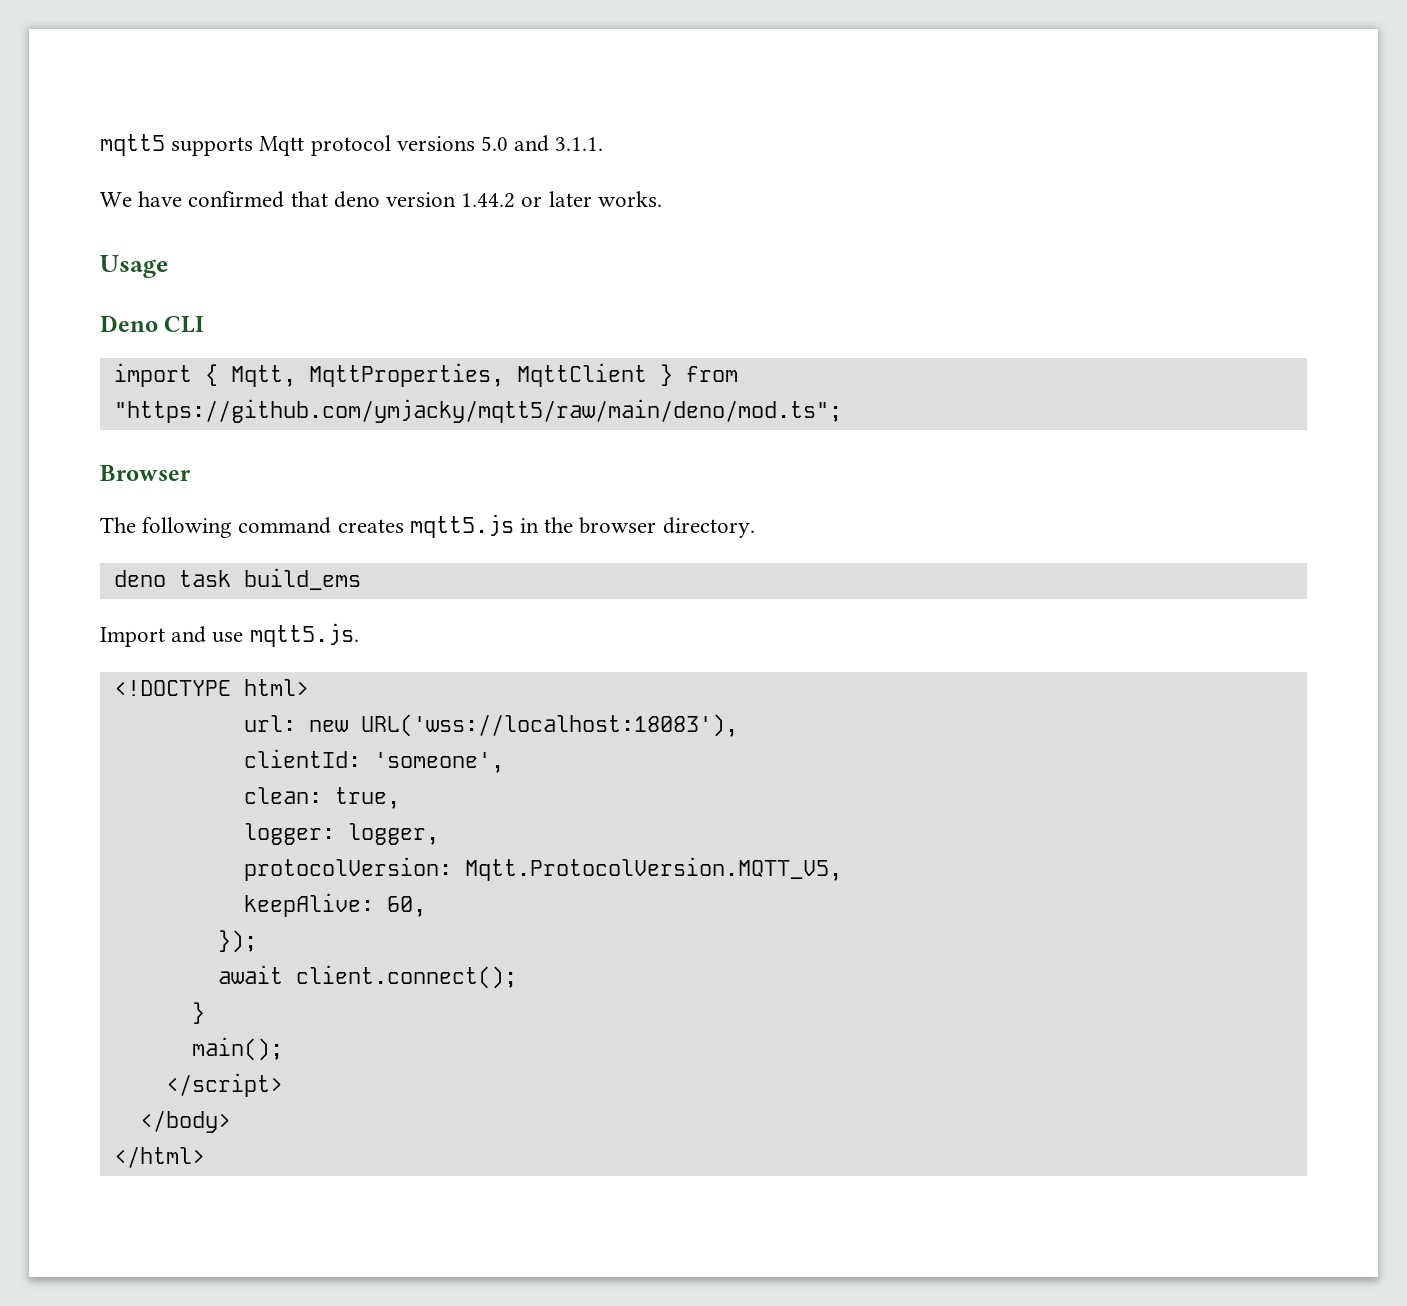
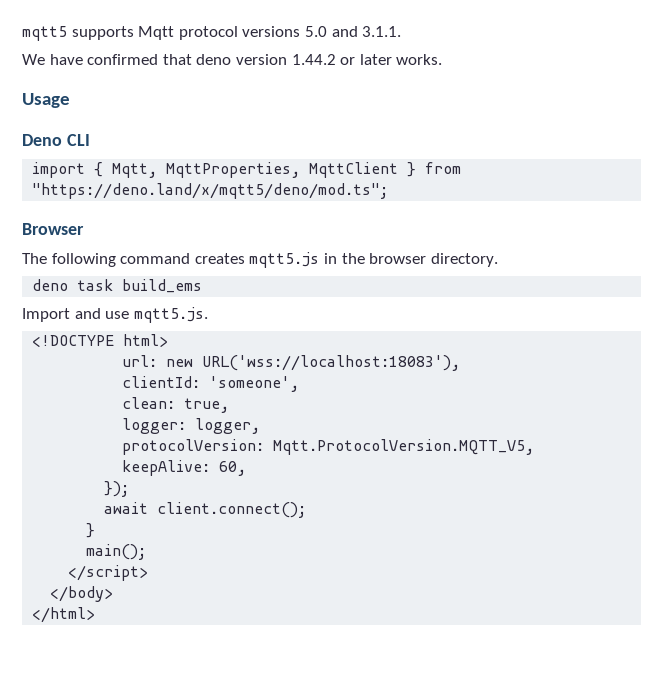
[113,399,842,423] "https://github.com/ymjacky/mqtt5/raw/main/deno/mod.ts"; -> [32,183,389,199] "https://deno.land/x/mqtt5/deno/mod.ts";

